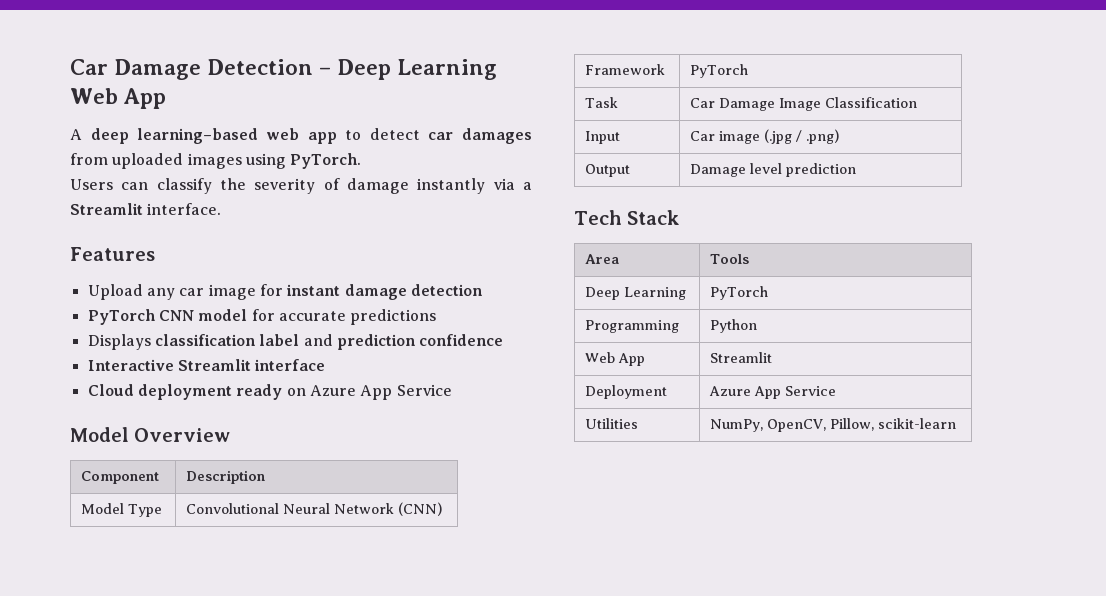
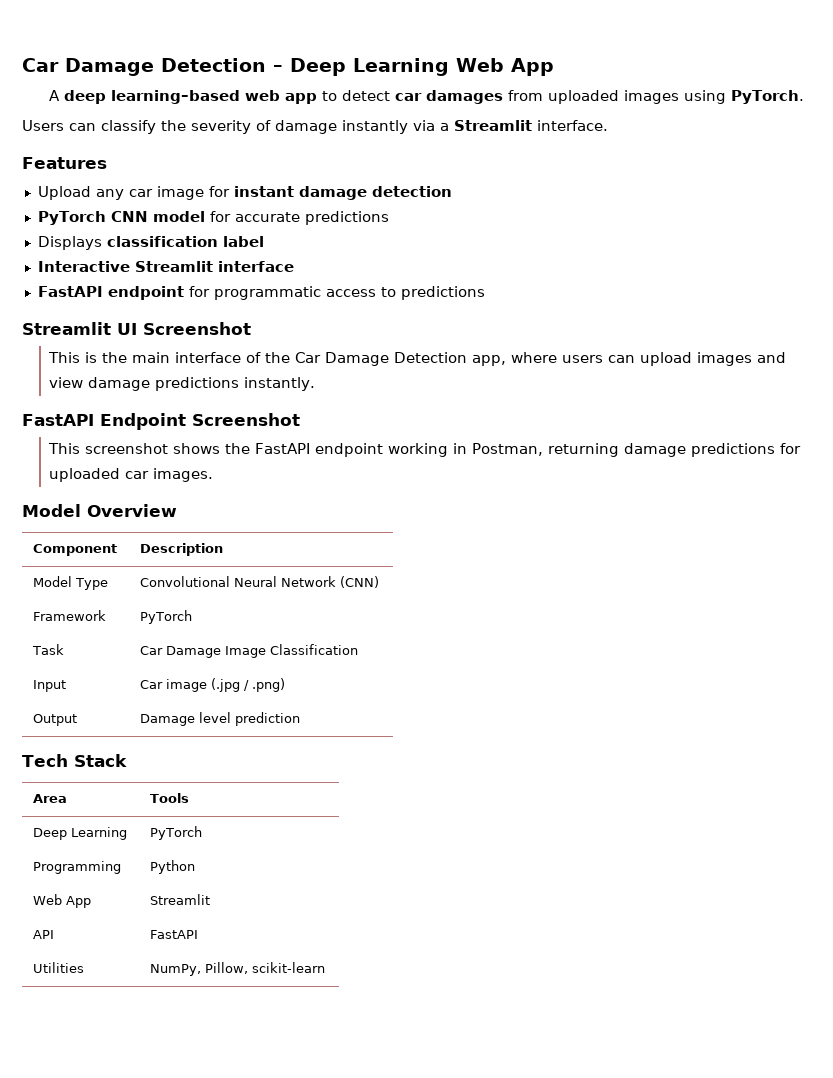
[303,334,504,350] and prediction confidence -> (264, 241) none
[87,384,452,400] Cloud deployment ready on Azure App Service -> [37,286,485,300] [22,322,251,335] [47,352,786,366] [48,377,315,391] [22,413,300,430] [47,443,801,457] [48,468,213,482] FastAPI endpoint for programmatic access to predictions // Streamlit UI Screenshot // This is the main interface of the Car Damage Detection app, where users can upload images and view damage predictions instantly. // FastAPI Endpoint Screenshot // This screenshot shows the FastAPI endpoint working in Postman, returning damage predictions for uploaded car images.
[585,385,668,399] [709,386,837,399] Deployment | Azure App Service -> [33,930,55,939] [150,930,199,939] API | FastAPI
[767,419,827,432] OpenCV, -> (202, 970) none

